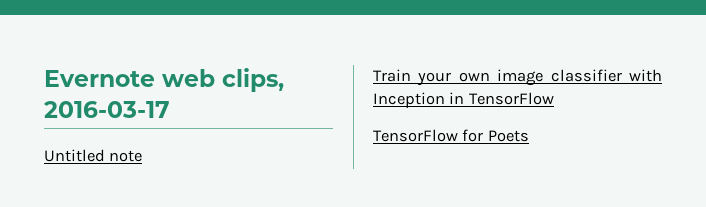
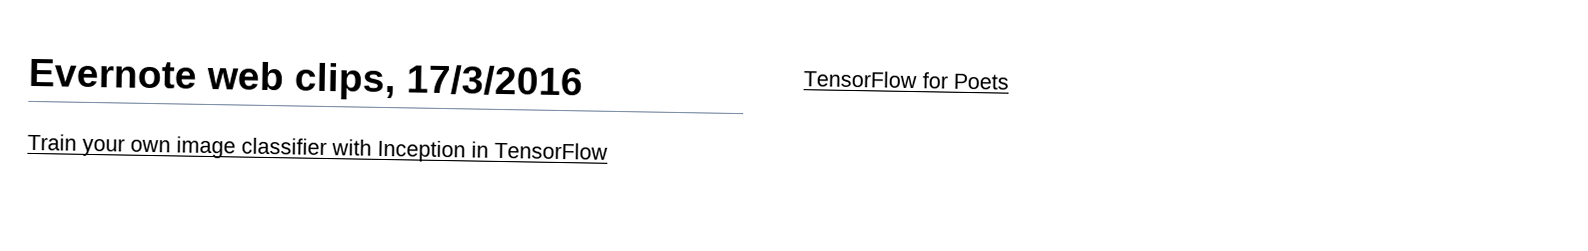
[44,101,170,118] [44,149,143,162] 2016-03-17 // Untitled note -> [406,64,583,97] 17/3/2016

